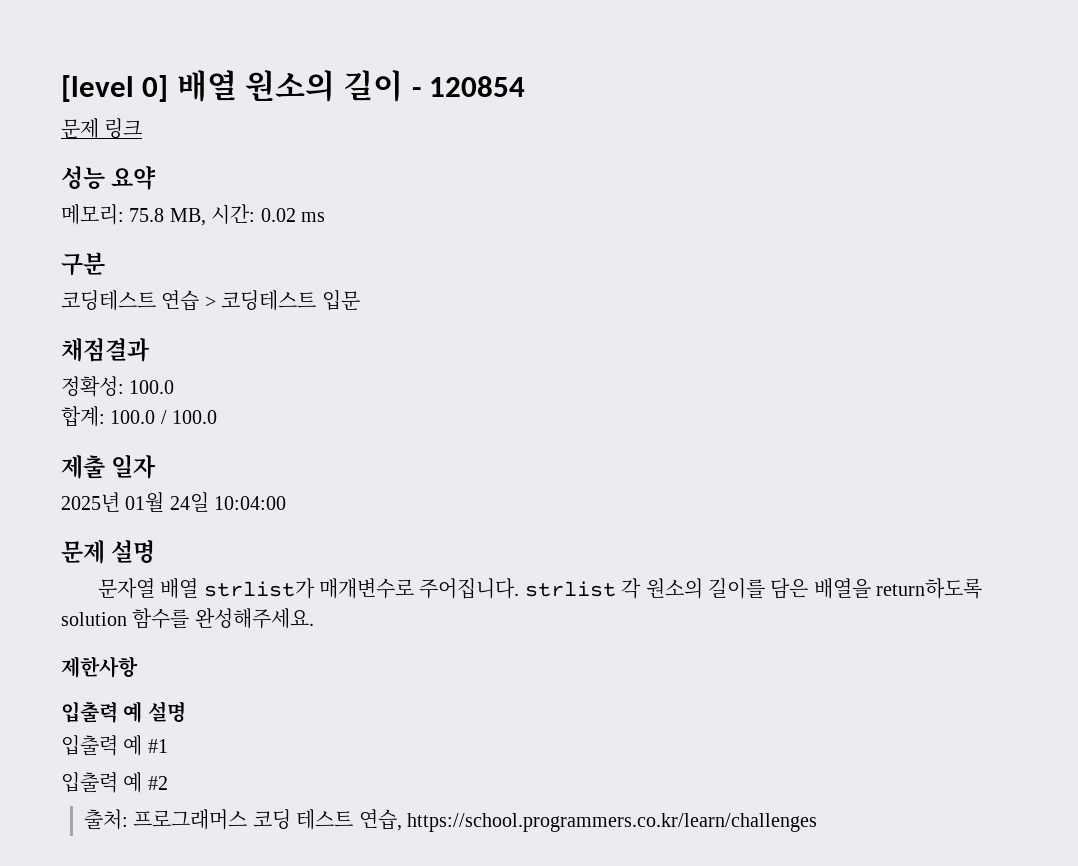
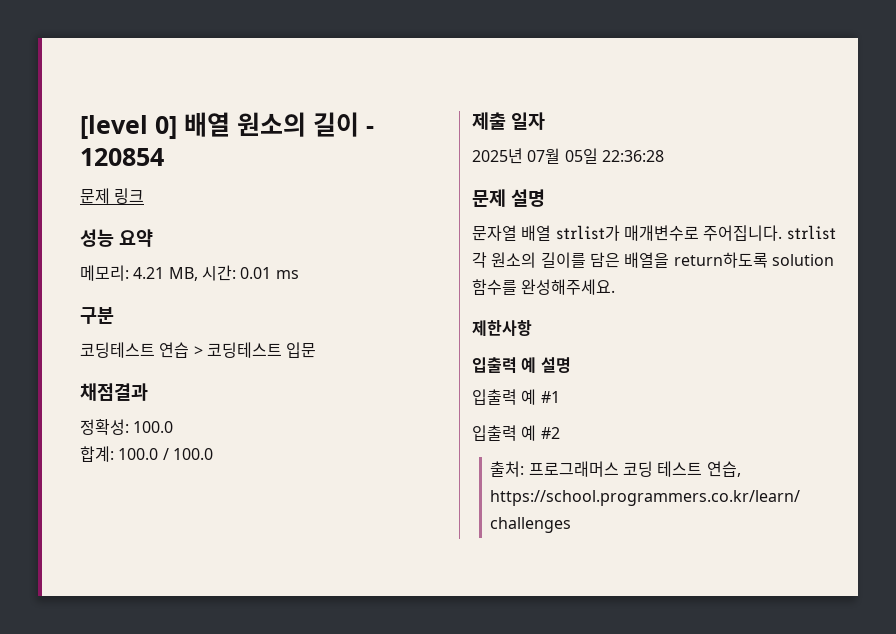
[129,208,165,222] 75.8 -> [133,267,165,279] 4.21
[260,208,296,222] 0.02 -> [240,267,272,279] 0.01
[125,491,287,512] 01월 24일 10:04:00 -> [527,148,664,164] 07월 05일 22:36:28

